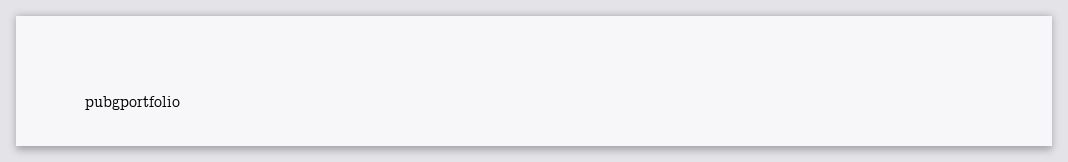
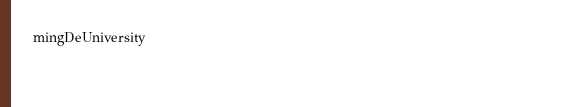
[85,96,180,110] pubgportfolio -> [33,32,146,46] mingDeUniversity

